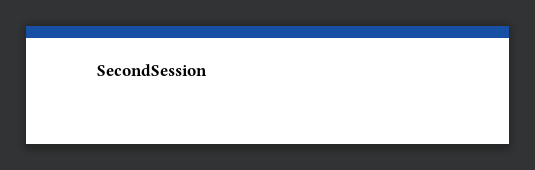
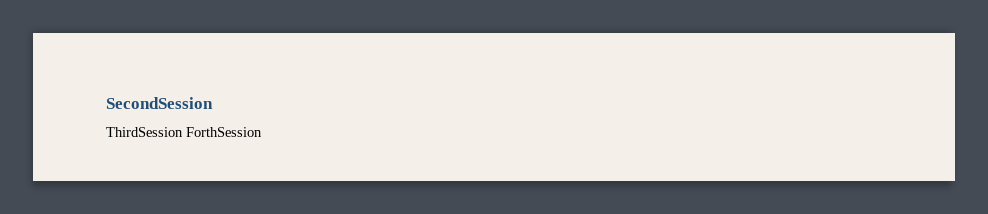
(207, 70) none -> [106,127,262,137] // ThirdSession ForthSession

